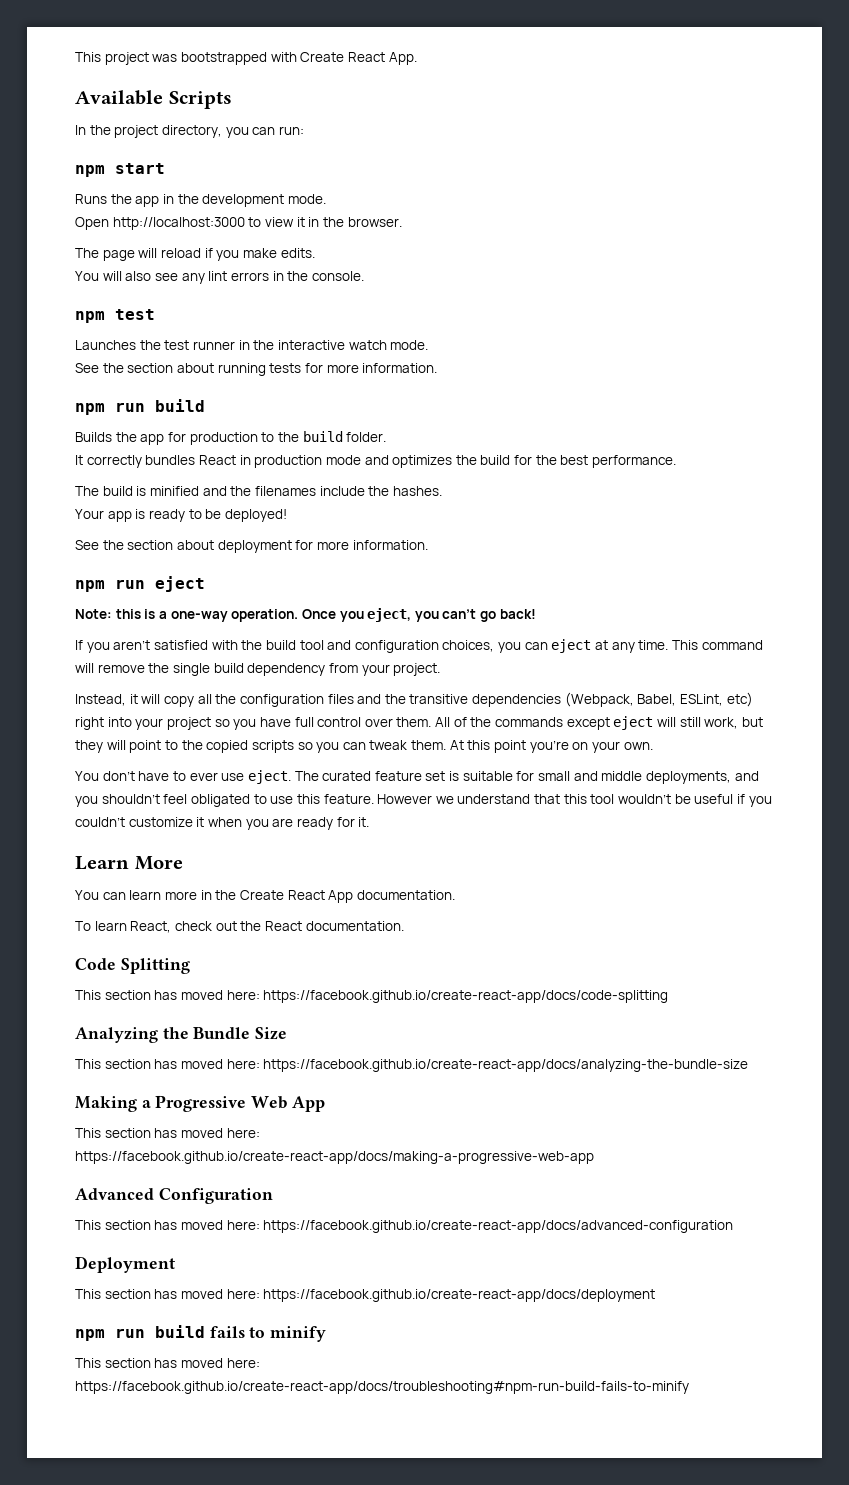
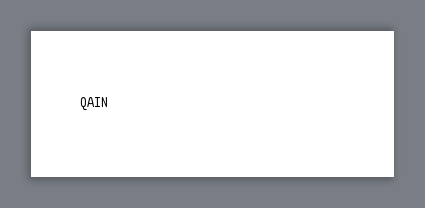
[75,52,417,65] [75,90,232,109] [75,125,304,138] [75,163,165,177] [75,194,326,207] [75,217,402,230] [75,248,315,261] [75,271,364,284] [75,309,155,323] [75,340,429,350] [75,363,438,376] [75,399,205,415] [75,431,387,445] [75,455,677,468] [75,486,442,496] [75,509,287,522] [75,540,428,553] [75,576,205,592] [75,608,536,622] [75,639,763,653] [75,663,441,676] [75,692,753,707] [75,716,763,730] [75,740,653,753] [75,770,759,784] [75,794,772,807] [75,817,370,830] [75,856,183,870] [75,890,455,903] [75,921,404,933] [75,958,190,974] [75,990,669,1003] [75,1027,288,1043] [75,1059,749,1072] [75,1095,325,1112] [75,1128,260,1138] [75,1151,594,1164] [75,1188,273,1204] [75,1220,734,1233] [75,1256,175,1273] [75,1289,656,1302] [75,1325,327,1342] [75,1358,260,1368] [75,1381,689,1394] This project was bootstrapped with Create React App. // Available Scripts // In the project directory, you can run: // npm start // Runs the app in the development mode. // Open http://localhost:3000 to view it in the browser. // The page will reload if you make edits. // You will also see any lint errors in the console. // npm test // Launches the test runner in the interactive watch mode. // See the section about running tests for more information. // npm run build // Builds the app for production to the build folder. // It correctly bundles React in production mode and optimizes the build for the best performance. // The build is minified and the filenames include the hashes. // Your app is ready to be deployed! // See the section about deployment for more information. // npm run eject // Note: this is a one-way operation. Once you eject, you can’t go back! // If you aren’t satisfied with the build tool and configuration choices, you can eject at any time. This command will remove the single build dependency from your project. // Instead, it will copy all the configuration files and the transitive dependencies (Webpack, Babel, ESLint, etc) right into your project so you have full control over them. All of the commands except eject will still work, but they will point to the copied scripts so you can tweak them. At this point you’re on your own. // You don’t have to ever use eject. The curated feature set is suitable for small and middle deployments, and you shouldn’t feel obligated to use this feature. However we understand that this tool wouldn’t be useful if you couldn’t customize it when you are ready for it. // Learn More // You can learn more in the Create React App documentation. // To learn React, check out the React documentation. // Code Splitting // This section has moved here: https://facebook.github.io/create-react-app/docs/code-splitting // Analyzing the Bundle Size // This section has moved here: https://facebook.github.io/create-react-app/docs/analyzing-the-bundle-size // Making a Progressive Web App // This section has moved here: https://facebook.github.io/create-react-app/docs/making-a-progressive-web-app // Advanced Configuration // This section has moved here: https://facebook.github.io/create-react-app/docs/advanced-configuration // Deployment // This section has moved here: https://facebook.github.io/create-react-app/docs/deployment // npm run build fails to minify // This section has moved here: https://facebook.github.io/create-react-app/docs/troubleshooting#npm-run-build-fails-to-minify -> [80,97,108,111] QAIN

